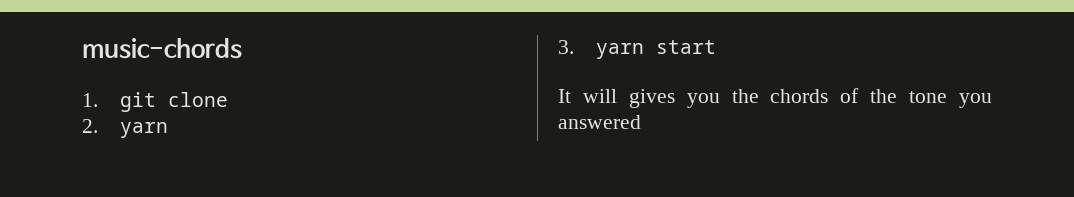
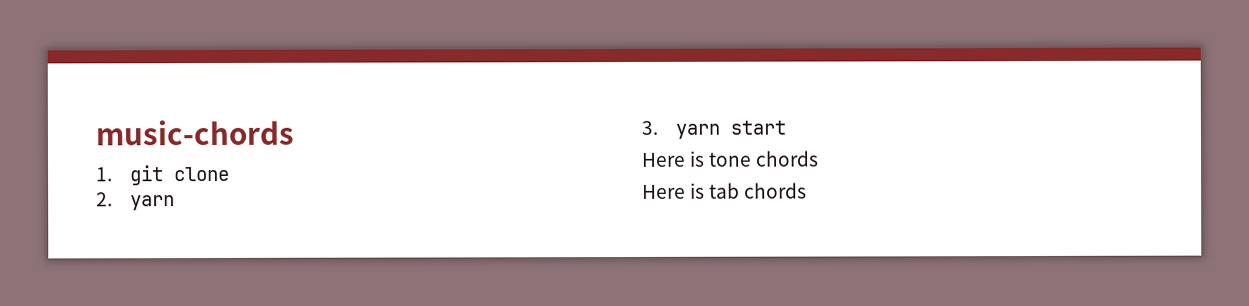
[558,88,993,108] [558,115,641,129] It will gives you the chords of the tone you answered -> [641,150,820,167] [642,182,808,199] Here is tone chords // Here is tab chords

